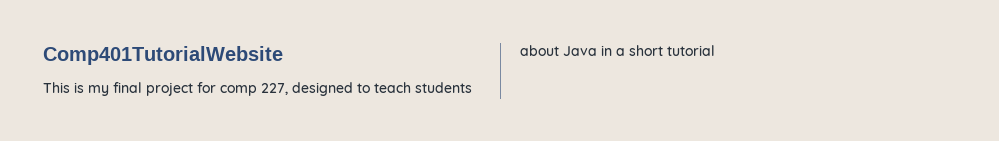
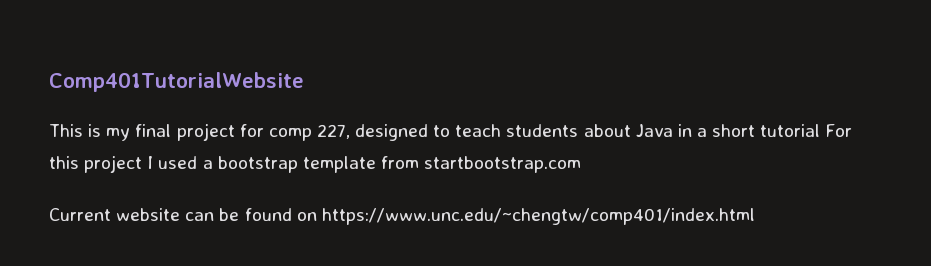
(715, 50) none -> [825,124,853,137] [49,155,582,173] [49,208,755,225] For this project I used a bootstrap template from startbootstrap.com // Current website can be found on https://www.unc.edu/~chengtw/comp401/index.html

